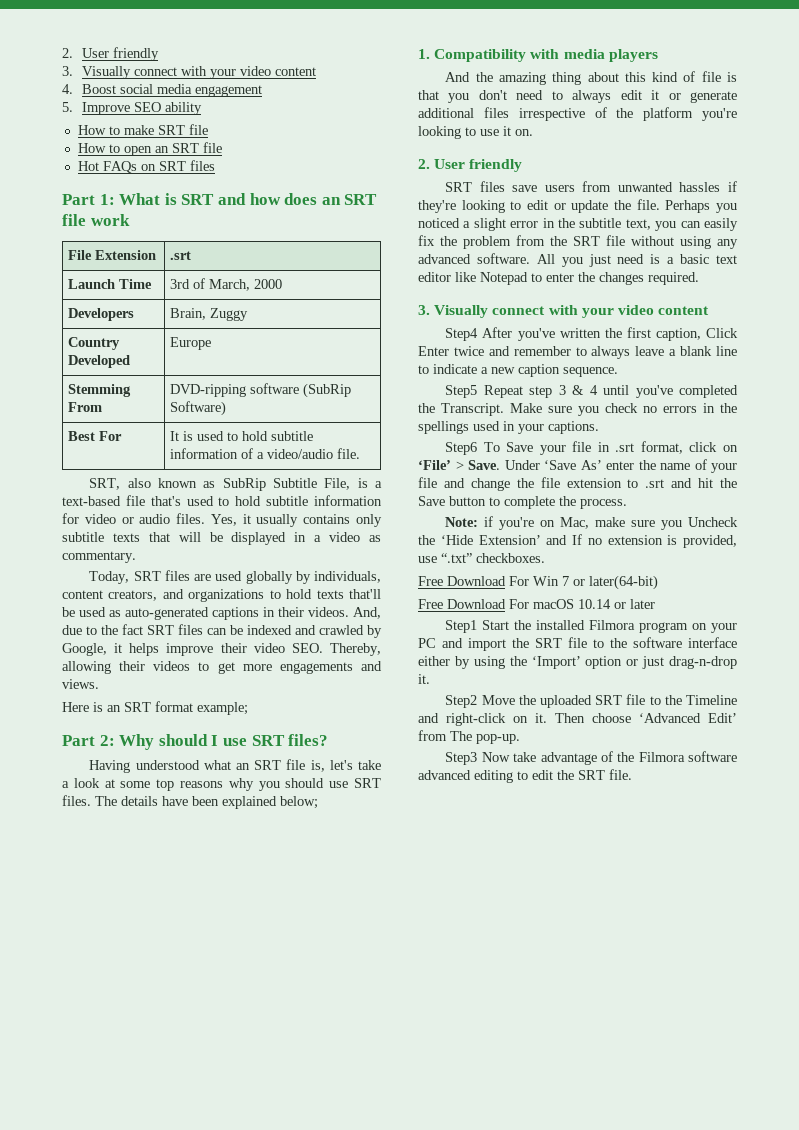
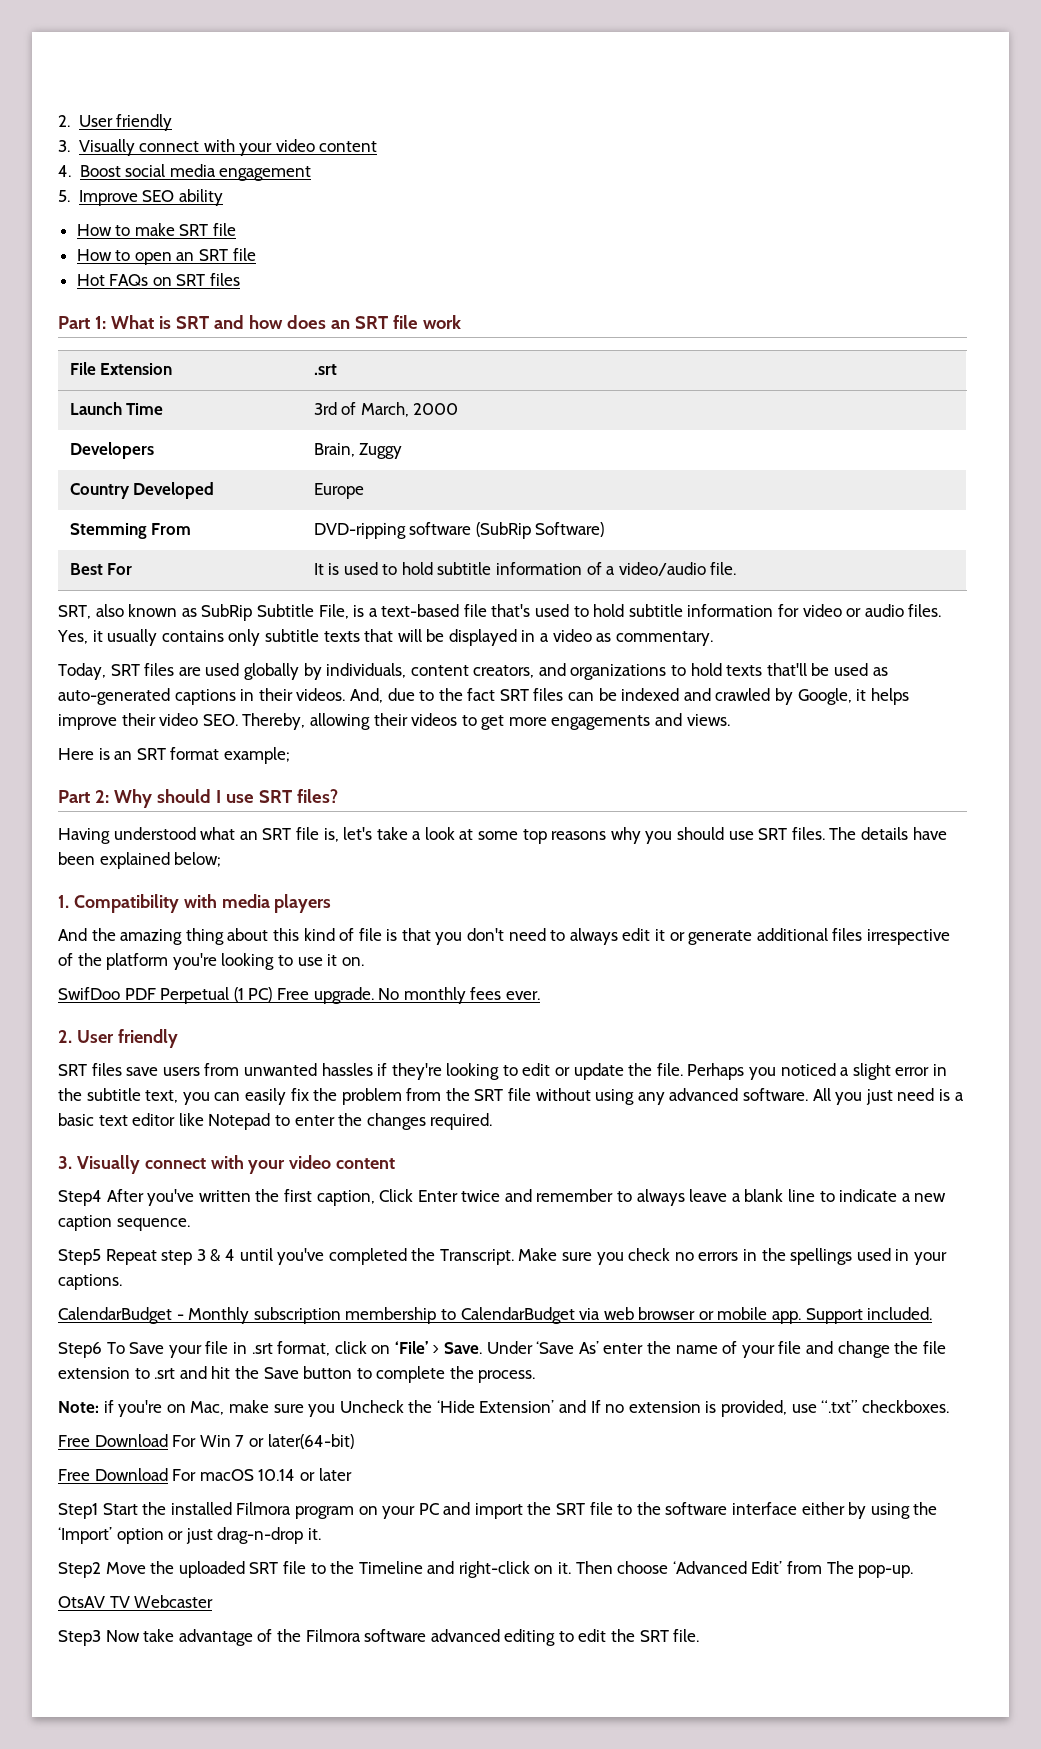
(533, 132) none -> [58,987,540,1004] // SwifDoo PDF Perpetual (1 PC) Free upgrade. No monthly fees ever.
(599, 427) none -> [58,1307,933,1324] // CalendarBudget - Monthly subscription membership to CalendarBudget via web browser or mobile app. Support included.
(520, 739) none -> [58,1595,214,1608] // OtsAV TV Webcaster

